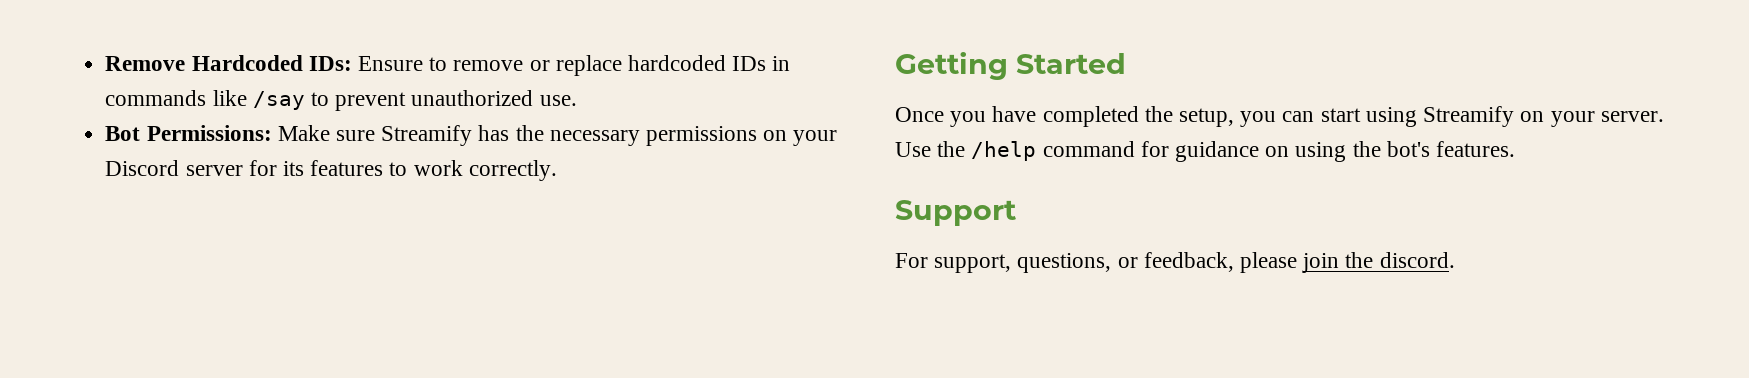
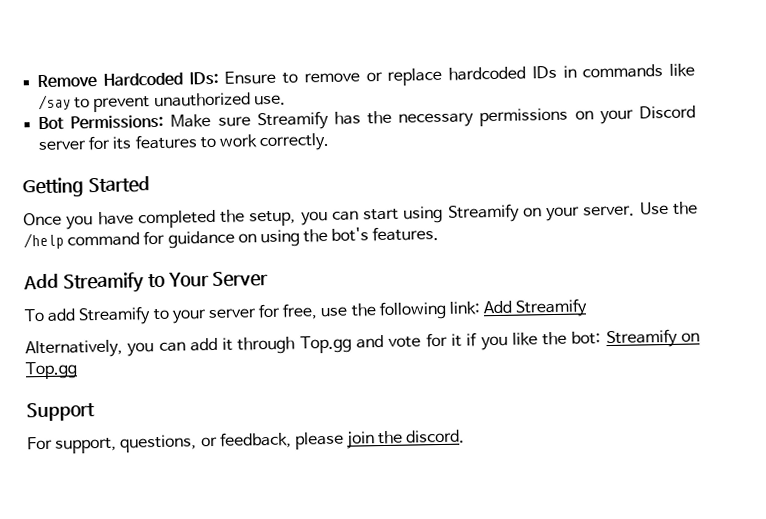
(1516, 149) none -> [23,271,269,294] [24,298,589,326] [25,328,700,359] [25,361,78,380] // Add Streamify to Your Server // To add Streamify to your server for free, use the following link: Add Streamify // Alternatively, you can add it through Top.gg and vote for it if you like the bot: Streamify on Top.gg

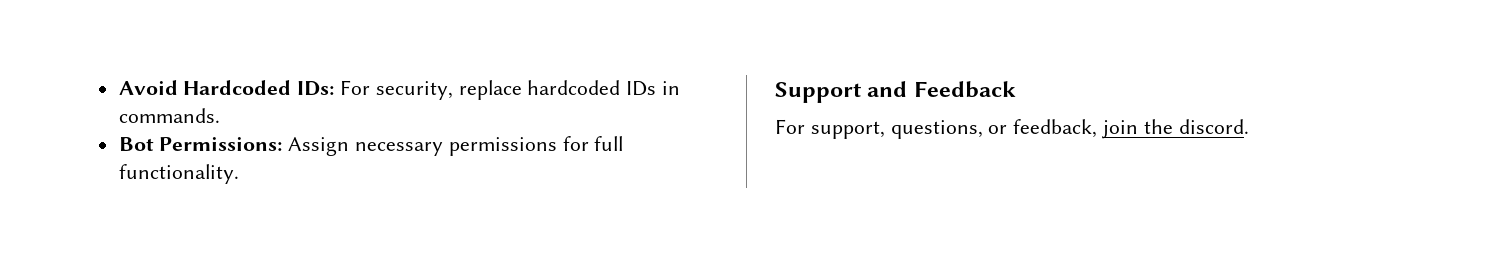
[37,74,98,89] Remove -> [118,80,178,95] Avoid
[224,63,695,86] [38,92,286,113] [38,105,696,131] [38,132,331,152] [22,176,150,198] [23,201,698,230] [23,226,440,250] [23,271,269,294] [24,298,589,326] [25,328,700,359] [25,361,78,380] Ensure to remove or replace hardcoded IDs in commands like /say to prevent unauthorized use. // Bot Permissions: Make sure Streamify has the necessary permissions on your Discord server for its features to work correctly. // Getting Started // Once you have completed the setup, you can start using Streamify on your server. Use the /help command for guidance on using the bot's features. // Add Streamify to Your Server // To add Streamify to your server for free, use the following link: Add Streamify // Alternatively, you can add it through Top.gg and vote for it if you like the bot: Streamify on Top.gg -> [340,80,681,100] [118,108,220,123] [118,136,624,156] [118,164,239,184] For security, replace hardcoded IDs in commands. // Bot Permissions: Assign necessary permissions for full functionality.
(95, 412) none -> [867,81,1016,98] and Feedback
[294,431,344,450] please -> (1098, 128) none

